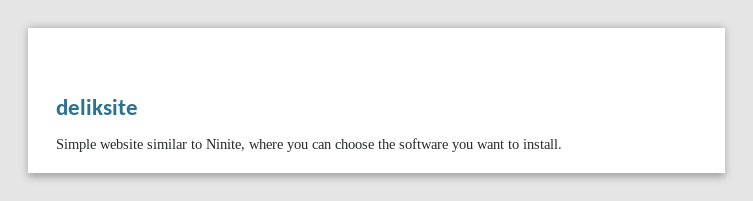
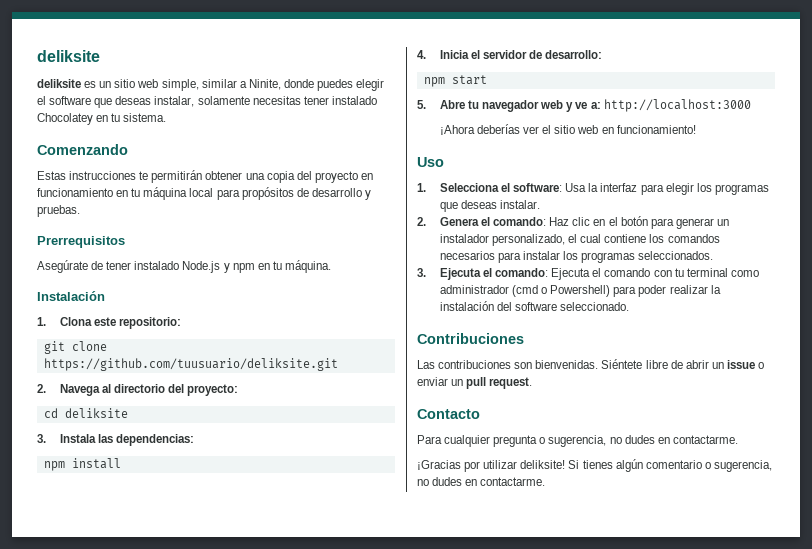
[56,99,138,115] [56,138,562,152] deliksite // Simple website similar to Ninite, where you can choose the software you want to install. -> [37,50,100,62] [37,79,385,91] [37,96,377,108] [37,113,167,125] [37,144,128,155] [37,170,373,183] [37,187,371,200] [37,205,80,217] [37,236,125,248] [37,260,331,273] [37,291,105,301] [37,317,182,329] [43,341,107,354] [43,358,338,371] [37,384,239,396] [43,408,128,418] [37,434,195,446] [43,458,121,471] [417,50,603,59] [423,75,487,87] [417,99,751,112] [439,124,696,135] [417,157,444,167] [417,183,769,195] [439,200,541,212] [417,216,730,229] [439,234,720,246] [439,251,714,263] [417,268,759,280] [439,285,721,297] [439,301,630,311] [417,333,524,344] [417,359,765,369] [417,377,533,389] [417,409,480,419] [417,435,738,447] [417,459,772,472] [417,477,546,486] deliksite // deliksite es un sitio web simple, similar a Ninite, donde puedes elegir el software que deseas instalar, solamente necesitas tener instalado Chocolatey en tu sistema. // Comenzando // Estas instrucciones te permitirán obtener una copia del proyecto en funcionamiento en tu máquina local para propósitos de desarrollo y pruebas. // Prerrequisitos // Asegúrate de tener instalado Node.js y npm en tu máquina. // Instalación // 1. Clona este repositorio: // git clone https://github.com/tuusuario/deliksite.git // 2. Navega al directorio del proyecto: // cd deliksite // 3. Instala las dependencias: // npm install // 4. Inicia el servidor de desarrollo: // npm start // 5. Abre tu navegador web y ve a: http://localhost:3000 // ¡Ahora deberías ver el sitio web en funcionamiento! // Uso // 1. Selecciona el software: Usa la interfaz para elegir los programas que deseas instalar. // 2. Genera el comando: Haz clic en el botón para generar un instalador personalizado, el cual contiene los comandos necesarios para instalar los programas seleccionados. // 3. Ejecuta el comando: Ejecuta el comando con tu terminal como administrador (cmd o Powershell) para poder realizar la instalación del software seleccionado. // Contribuciones // Las contribuciones son bienvenidas. Siéntete libre de abrir un issue o enviar un pull request. // Contacto // Para cualquier pregunta o sugerencia, no dudes en contactarme. // ¡Gracias por utilizar deliksite! Si tienes algún comentario o sugerencia, no dudes en contactarme.

